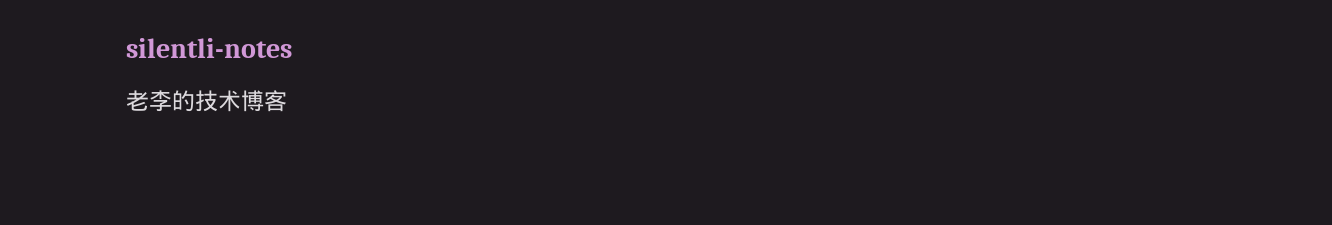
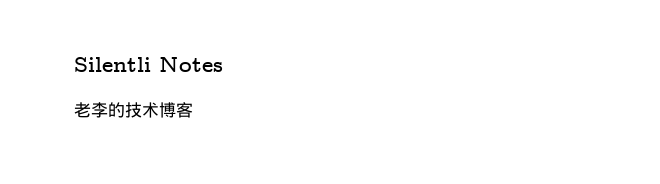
[126,38,292,58] silentli-notes -> [74,57,223,72] Silentli Notes

